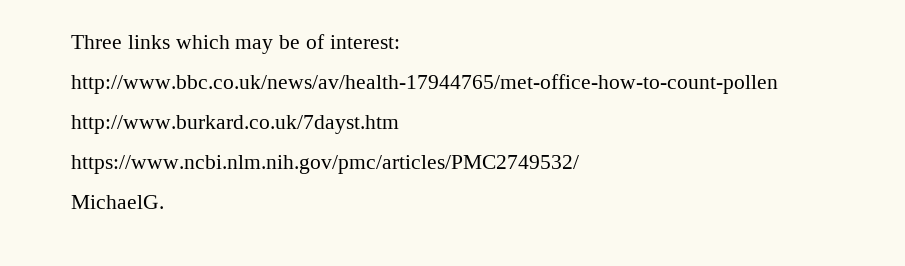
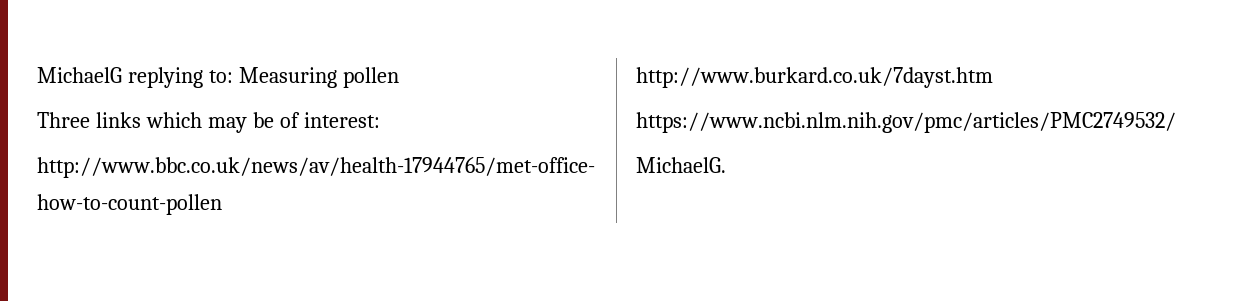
(71, 42) none -> [37,67,399,88] MichaelG replying to: Measuring pollen //

